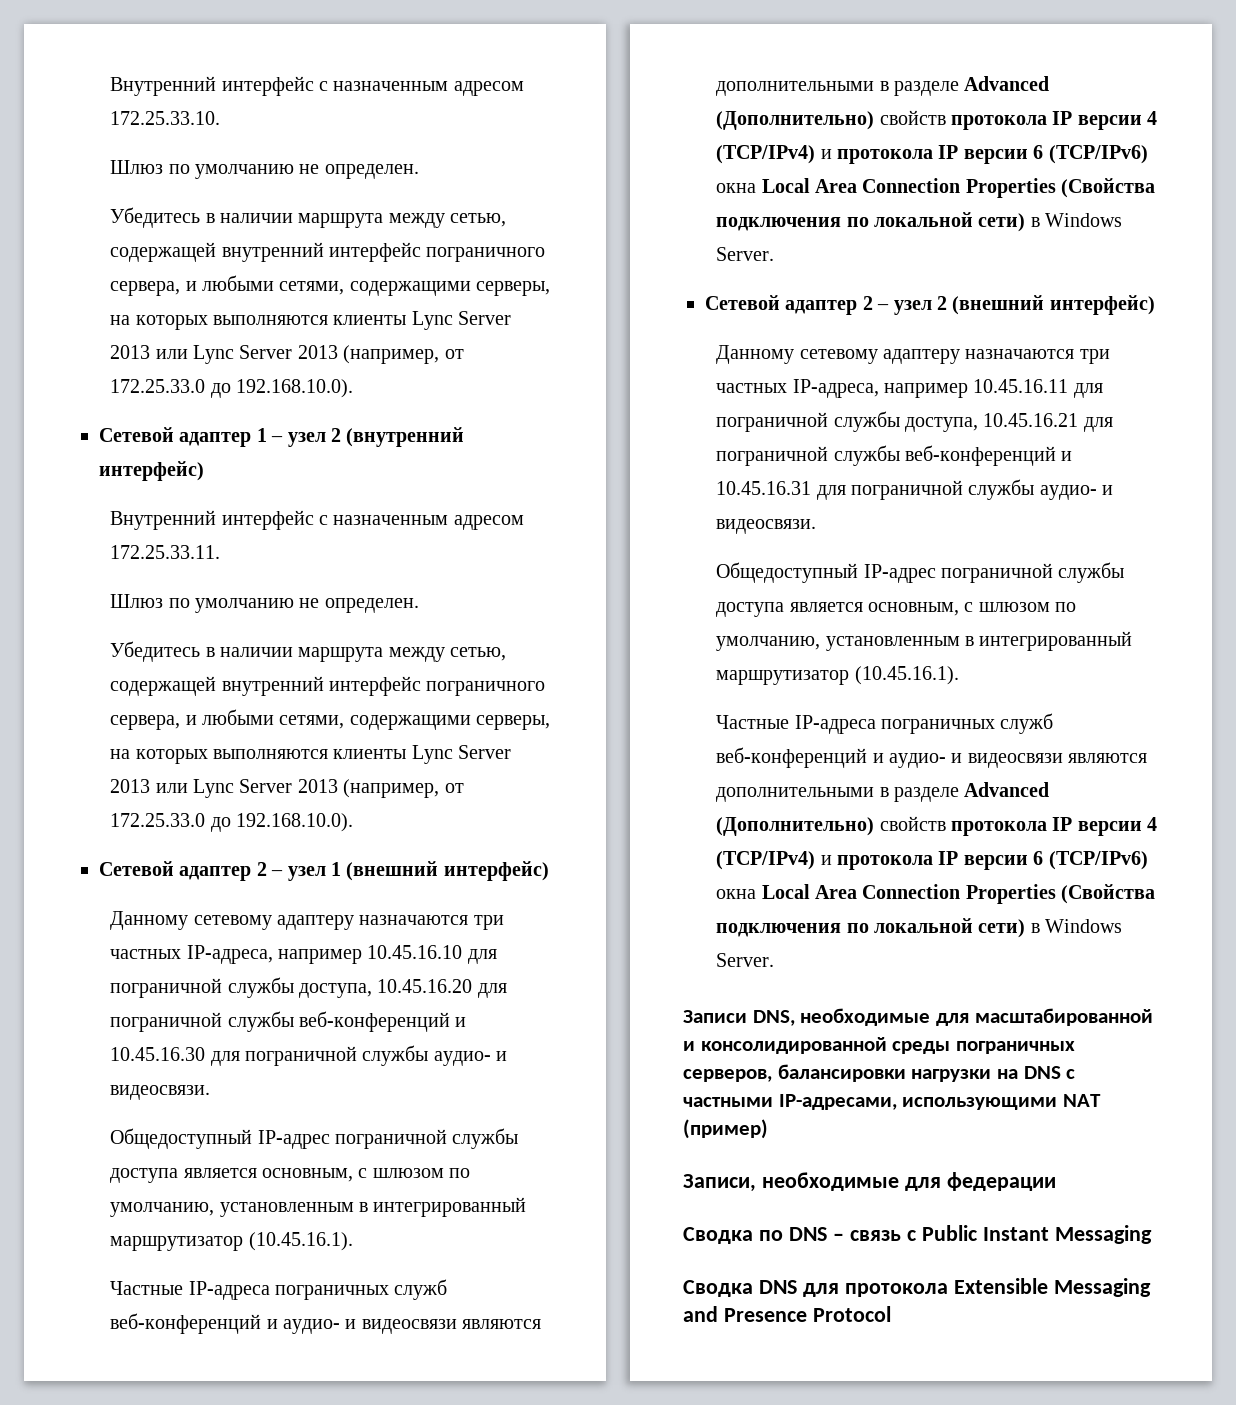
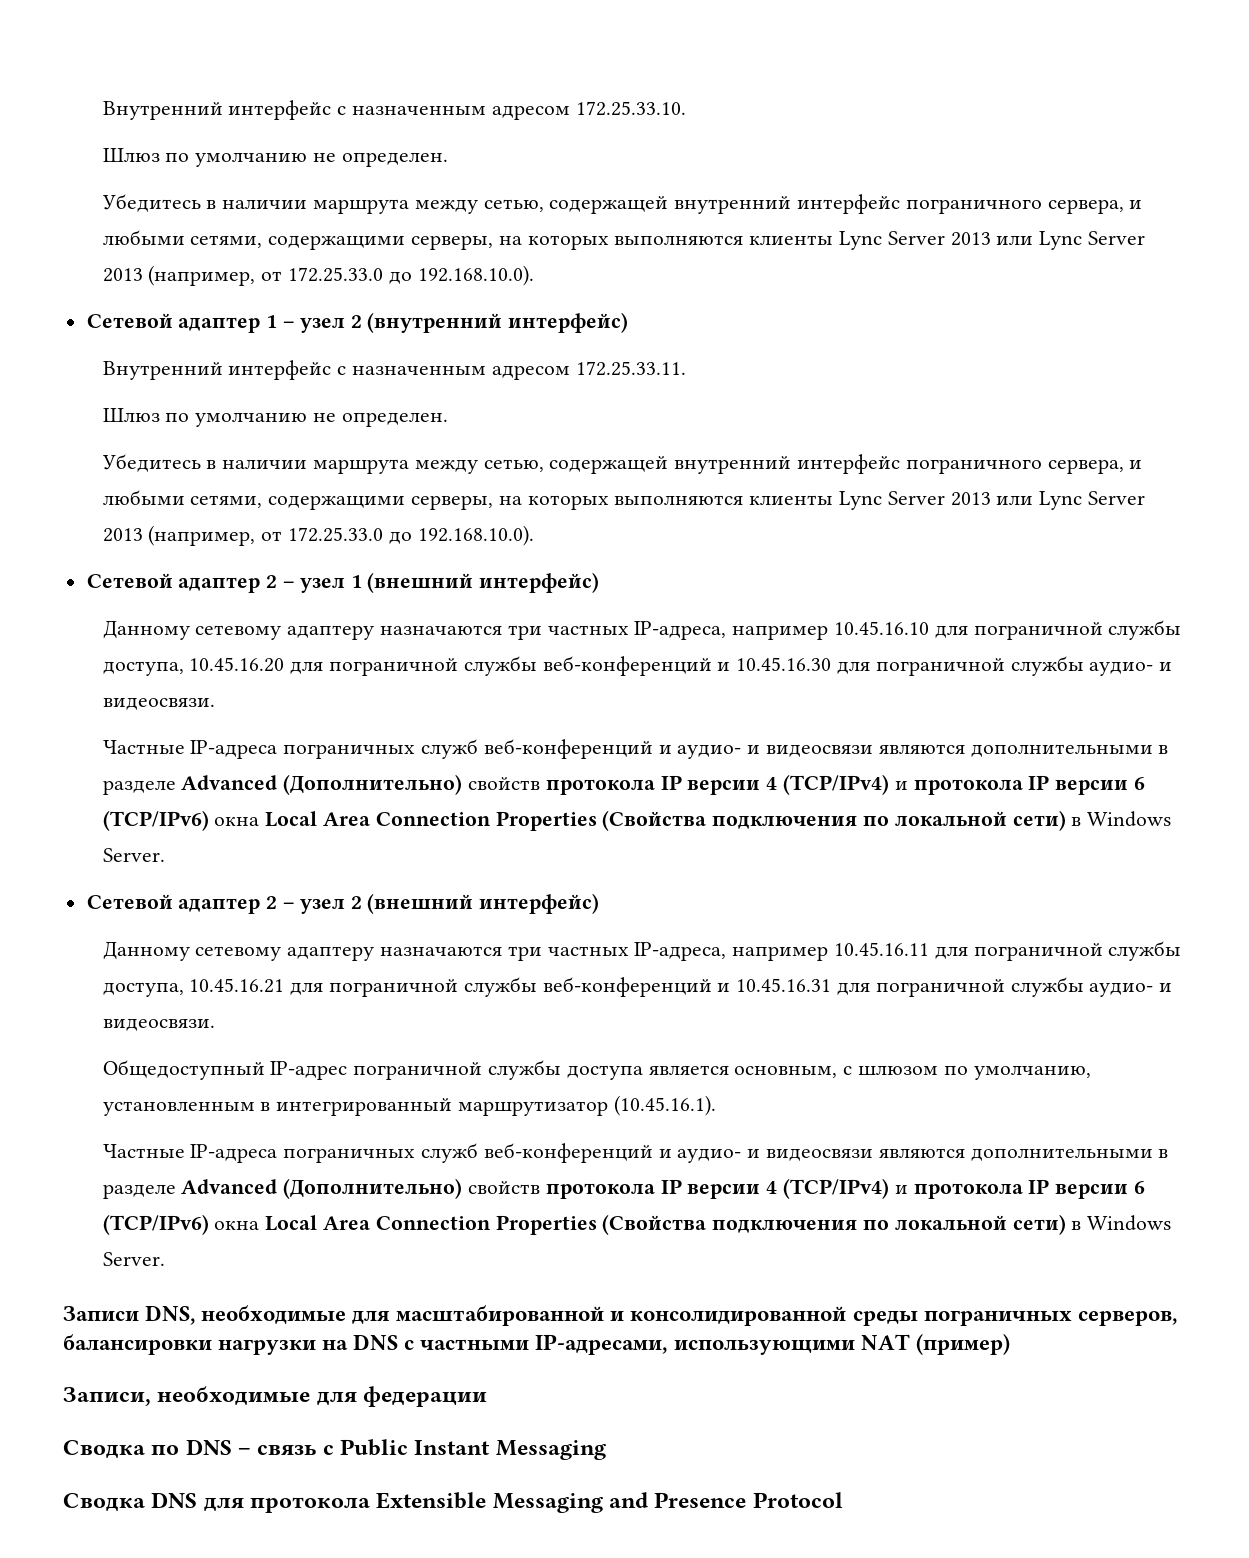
[110,1128,519,1149] [110,1168,471,1183] [110,1197,527,1217] [110,1232,353,1251] // Общедоступный IP-адрес пограничной службы доступа является основным, с шлюзом по умолчанию, установленным в интегрированный маршрутизатор (10.45.16.1). -> (215, 703) none

